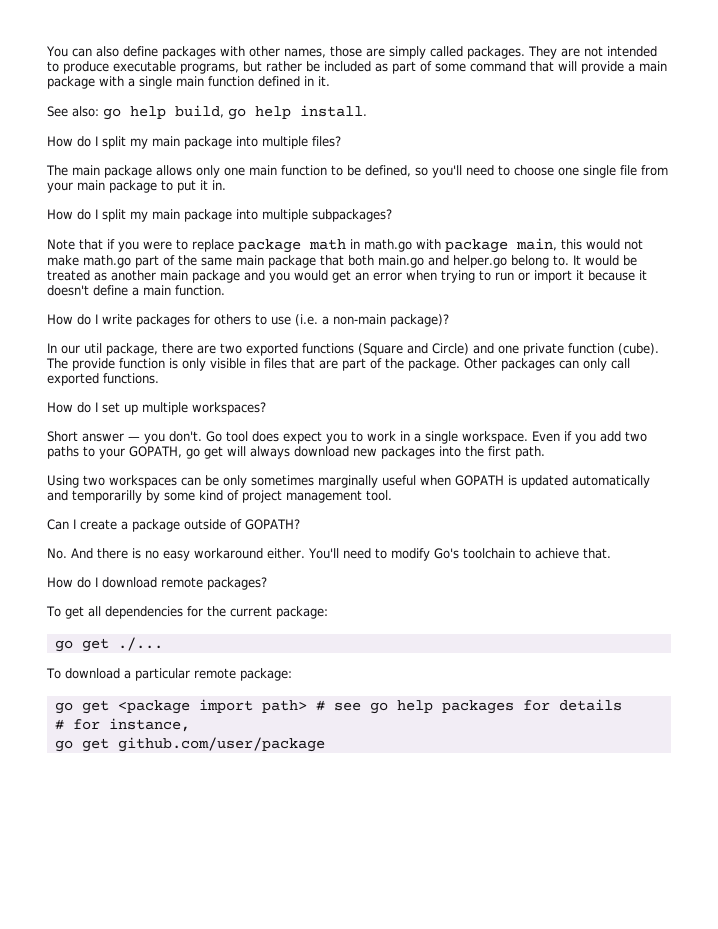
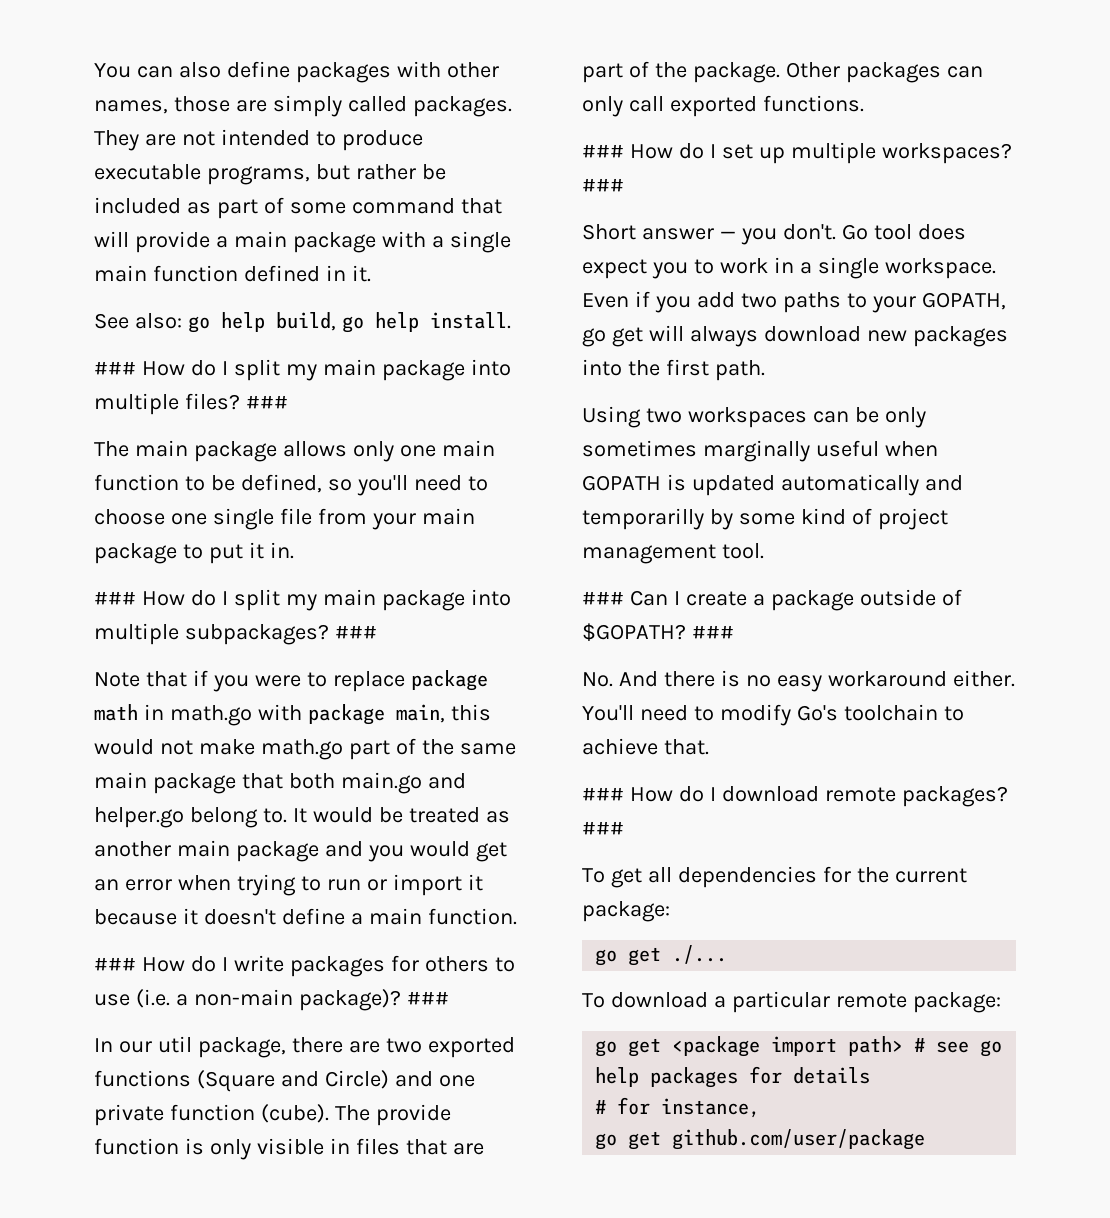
(367, 111) none -> [94,361,136,375] ###
(341, 141) none -> [245,395,288,409] ###
(226, 185) none -> [94,591,136,605] ###
(392, 215) none -> [334,625,377,639] ###
(225, 290) none -> [94,957,136,971] ###
(449, 320) none -> [406,991,449,1005] ###
(159, 378) none -> [582,144,624,158] ###
(266, 408) none -> [582,178,624,192] ###
(392, 495) none -> [582,591,624,605] ###
[245,519,300,530] GOPATH? -> [582,623,734,642] $GOPATH? ###
(611, 553) none -> [582,787,624,801] ###
(267, 583) none -> [582,821,624,835] ###

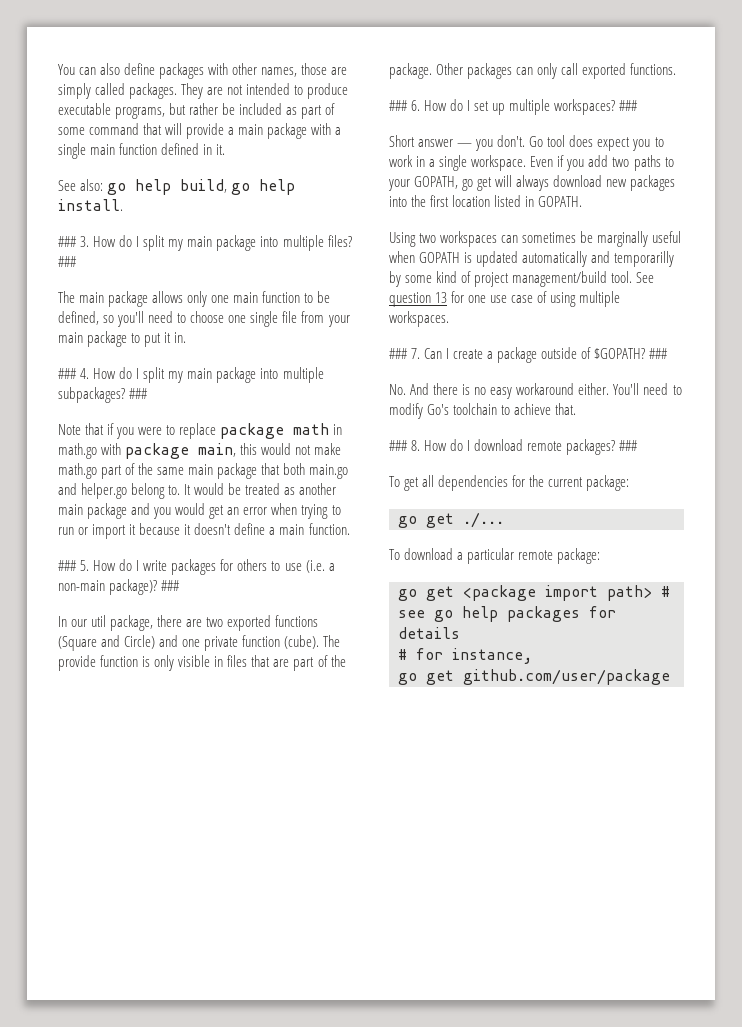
(136, 368) none -> [80,236,90,247] 3.
(136, 598) none -> [80,368,90,379] 4.
(136, 964) none -> [80,560,90,571] 5.
(624, 151) none -> [411,100,421,111] 6.
[714,360,765,381] path. -> [452,195,583,207] location listed in GOPATH.
[854,407,926,428] [582,440,697,457] be only sometimes -> [522,231,594,243] sometimes be
[582,544,716,564] management -> [512,271,608,287] management/build
[582,591,624,605] // ### -> [636,272,655,283] [389,291,621,307] [389,311,449,327] [389,348,421,359] See question 13 for one use case of using multiple workspaces. // ### 7.
(624, 794) none -> [411,440,421,451] 8.

